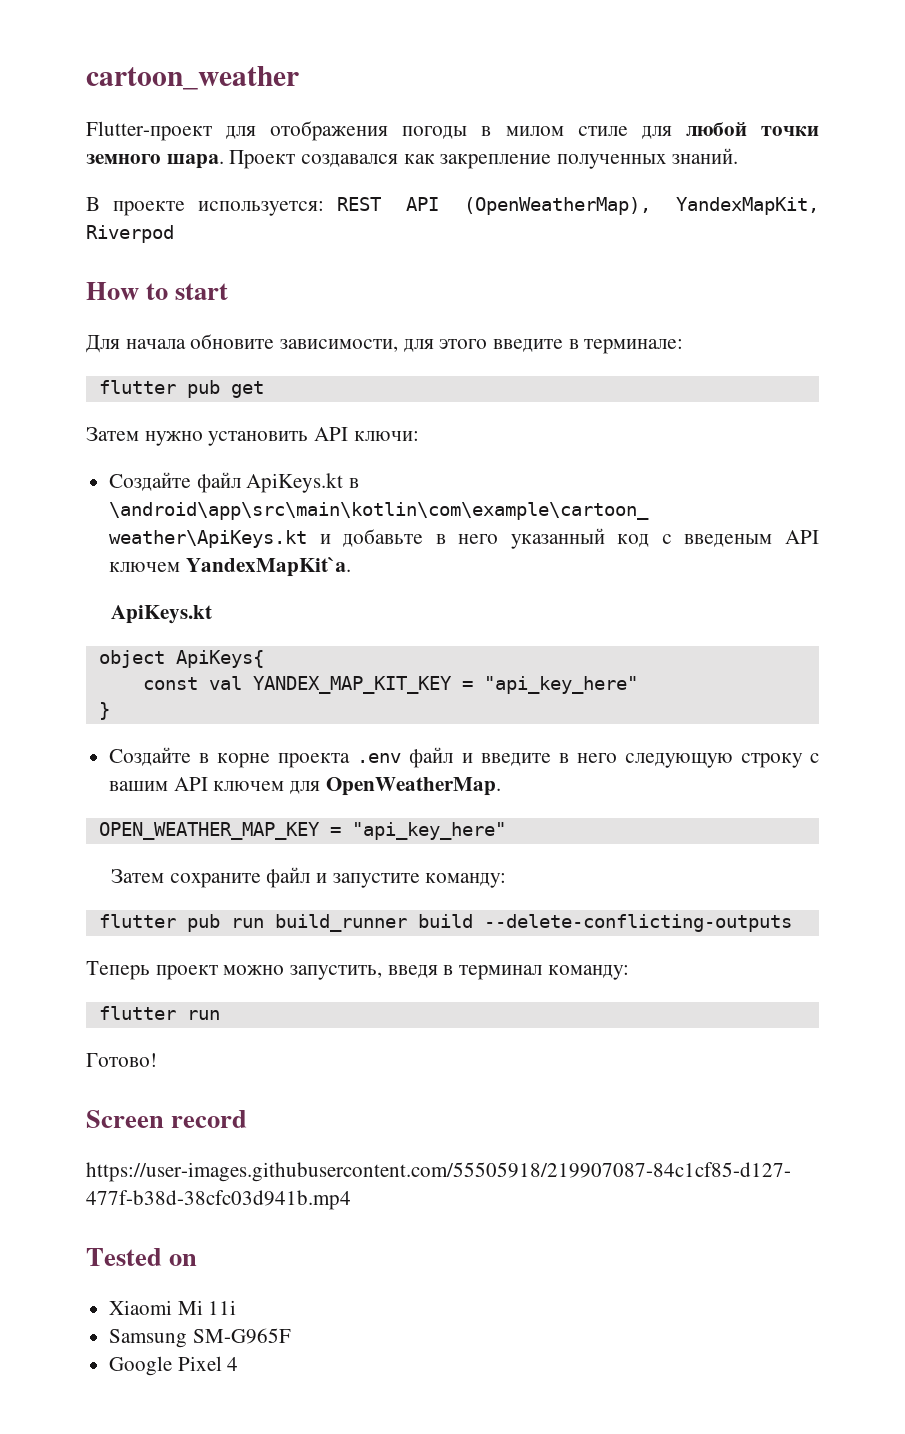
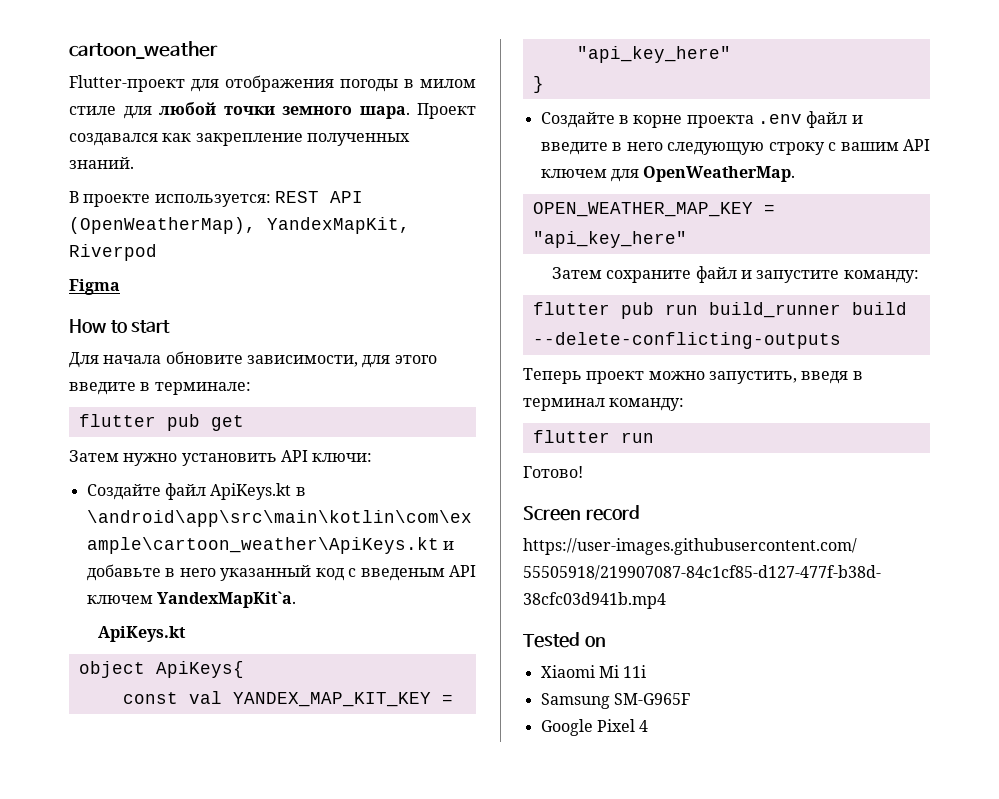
(174, 234) none -> [69,279,120,295] // Figma

